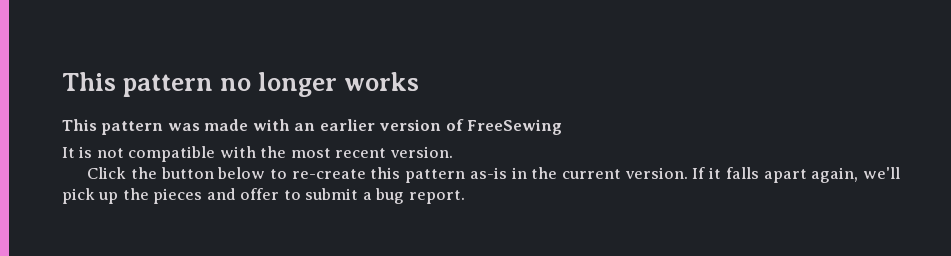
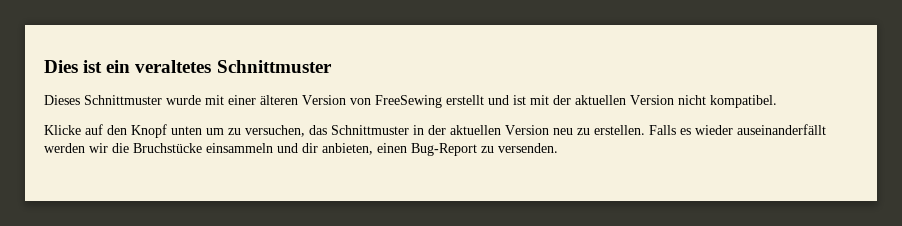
[62,72,420,97] [62,119,563,135] [62,146,453,162] [87,167,901,183] [62,188,465,204] This pattern no longer works // This pattern was made with an earlier version of FreeSewing // It is not compatible with the most recent version. // Click the button below to re-create this pattern as-is in the current version. If it falls apart again, we'll pick up the pieces and offer to submit a bug report. -> [44,60,332,73] [44,95,777,108] [44,124,826,138] [44,143,558,156] Dies ist ein veraltetes Schnittmuster // Dieses Schnittmuster wurde mit einer älteren Version von FreeSewing erstellt und ist mit der aktuellen Version nicht kompatibel. // Klicke auf den Knopf unten um zu versuchen, das Schnittmuster in der aktuellen Version neu zu erstellen. Falls es wieder auseinanderfällt werden wir die Bruchstücke einsammeln und dir anbieten, einen Bug-Report zu versenden.

